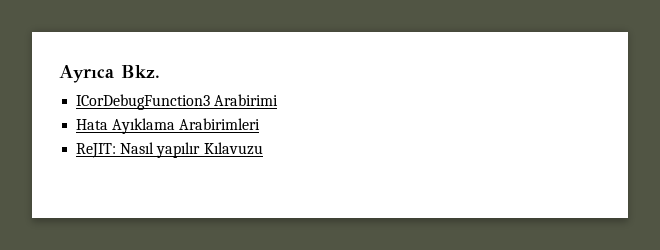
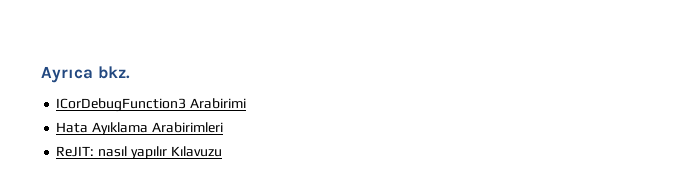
[120,65,160,78] Bkz. -> [97,66,130,79] bkz.
[120,142,155,154] Nasıl -> [98,146,128,157] nasıl

